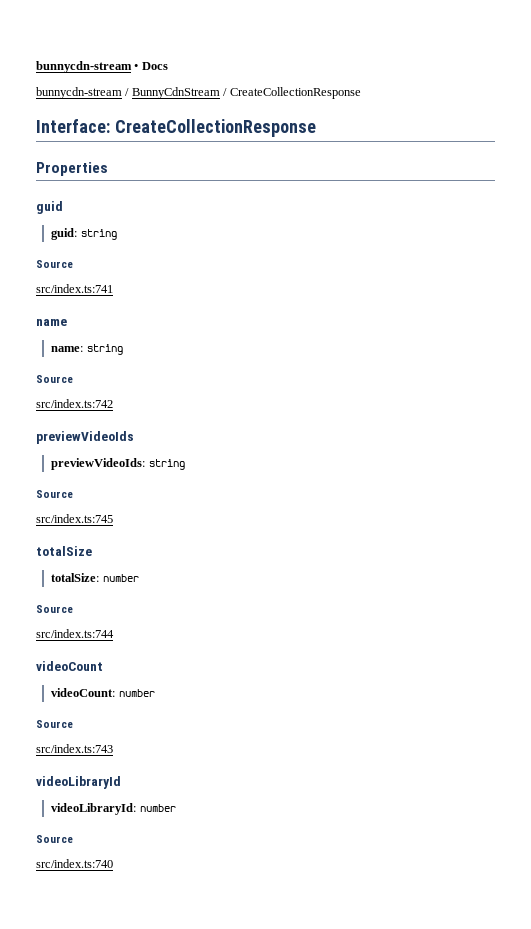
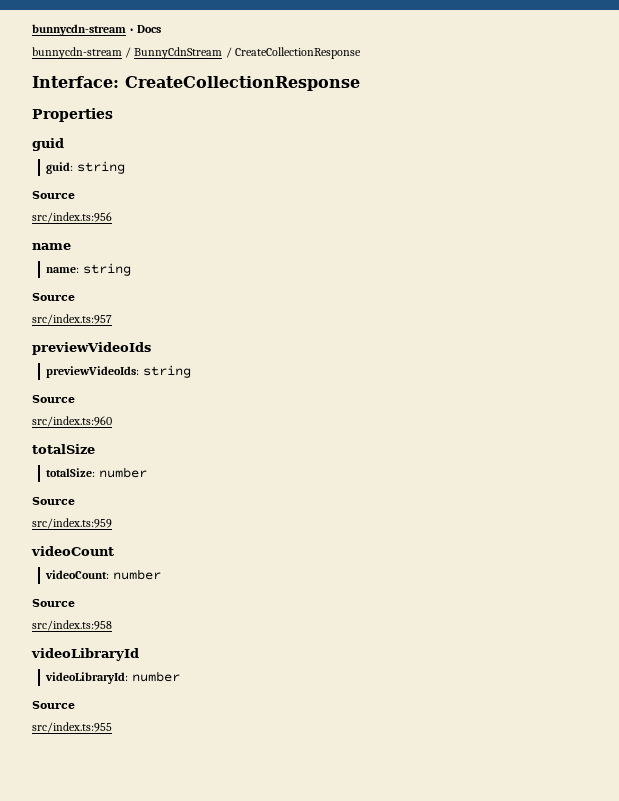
[36,284,113,293] src/index.ts:741 -> [32,212,112,223] src/index.ts:956
[36,399,113,408] src/index.ts:742 -> [32,314,112,325] src/index.ts:957
[36,514,113,523] src/index.ts:745 -> [32,416,112,427] src/index.ts:960
[36,629,114,638] src/index.ts:744 -> [32,518,112,529] src/index.ts:959
[36,744,113,753] src/index.ts:743 -> [32,620,112,631] src/index.ts:958
[36,859,113,868] src/index.ts:740 -> [32,722,112,733] src/index.ts:955

